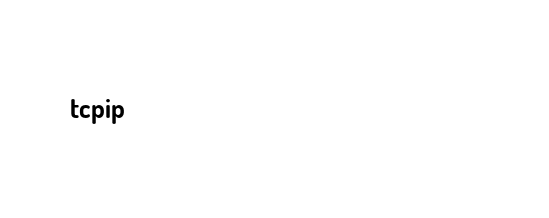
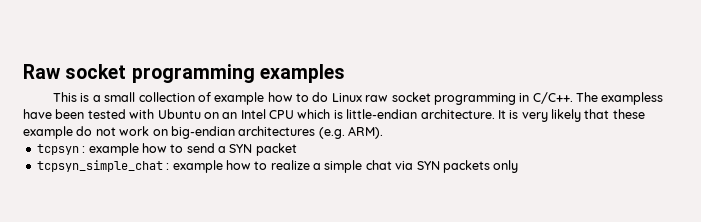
[70,99,125,124] tcpip -> [23,64,345,83] [52,92,664,105] [23,109,645,122] [23,126,383,139] [36,143,297,156] [36,160,519,173] Raw socket programming examples // This is a small collection of example how to do Linux raw socket programming in C/C++. The exampless have been tested with Ubuntu on an Intel CPU which is little-endian architecture. It is very likely that these example do not work on big-endian architectures (e.g. ARM). // tcpsyn : example how to send a SYN packet // tcpsyn_simple_chat : example how to realize a simple chat via SYN packets only

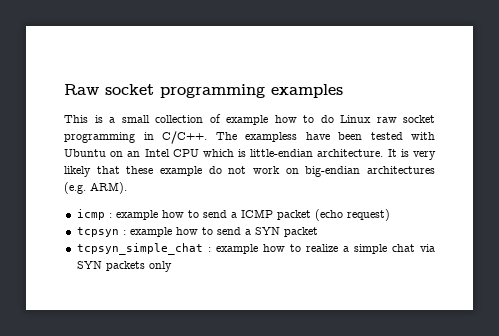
(383, 132) none -> [76,209,390,221] // icmp : example how to send a ICMP packet (echo request)

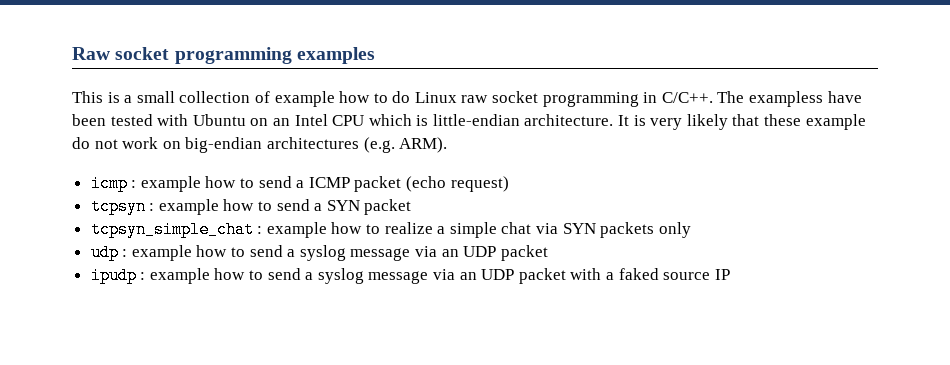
(172, 266) none -> [90,244,548,261] [90,267,730,284] // udp : example how to send a syslog message via an UDP packet // ipudp : example how to send a syslog message via an UDP packet with a faked source IP

